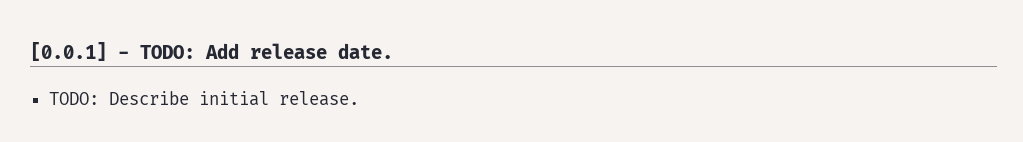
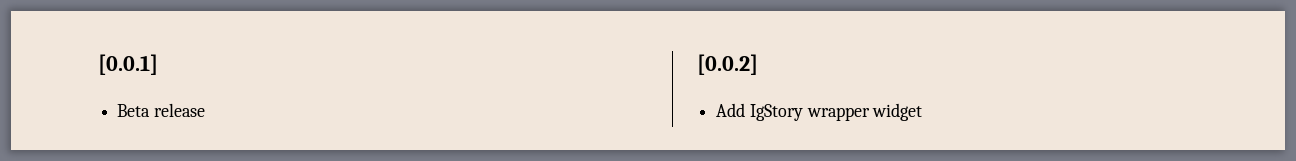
[118,43,393,59] [48,91,359,106] - TODO: Add release date. // TODO: Describe initial release. -> [117,103,205,117] [697,54,758,75] [716,103,923,121] // Beta release // [0.0.2] // Add IgStory wrapper widget

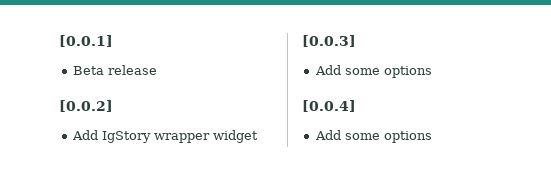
(923, 112) none -> [302,35,356,47] [314,65,432,78] [302,100,356,112] [314,130,432,143] // [0.0.3] // Add some options // [0.0.4] // Add some options

